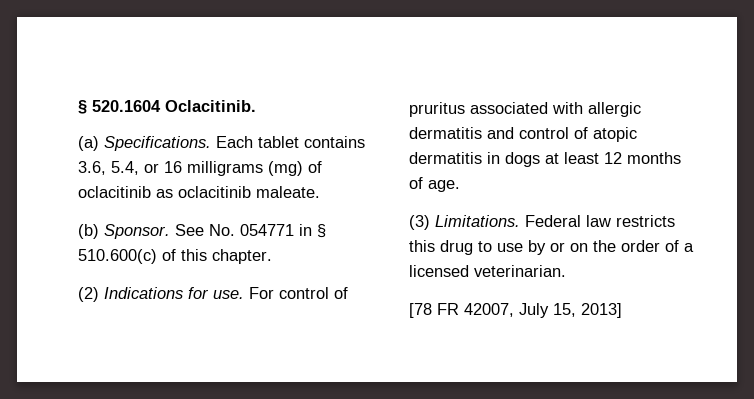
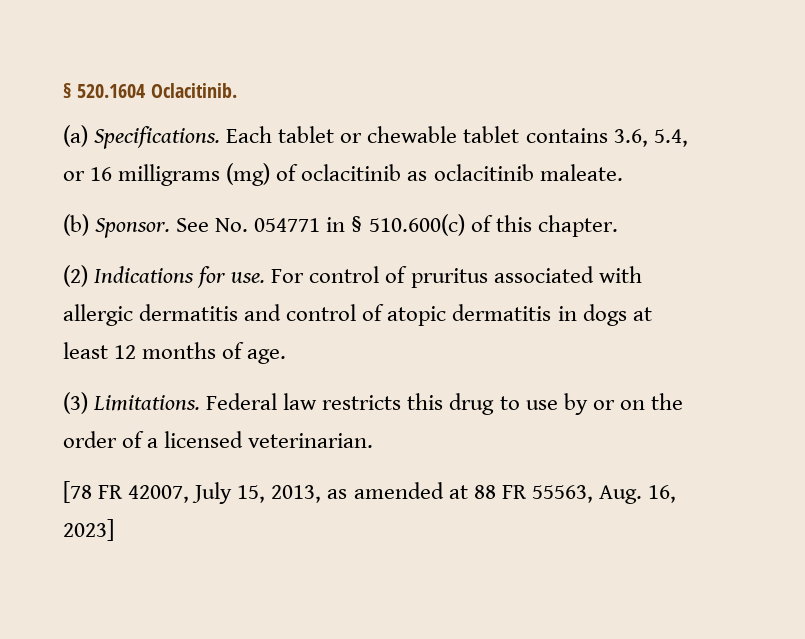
(299, 142) none -> [340,126,520,143] or chewable tablet
[581,303,622,318] 2013] -> [271,482,676,504] [63,519,114,541] 2013, as amended at 88 FR 55563, Aug. 16, 2023]

